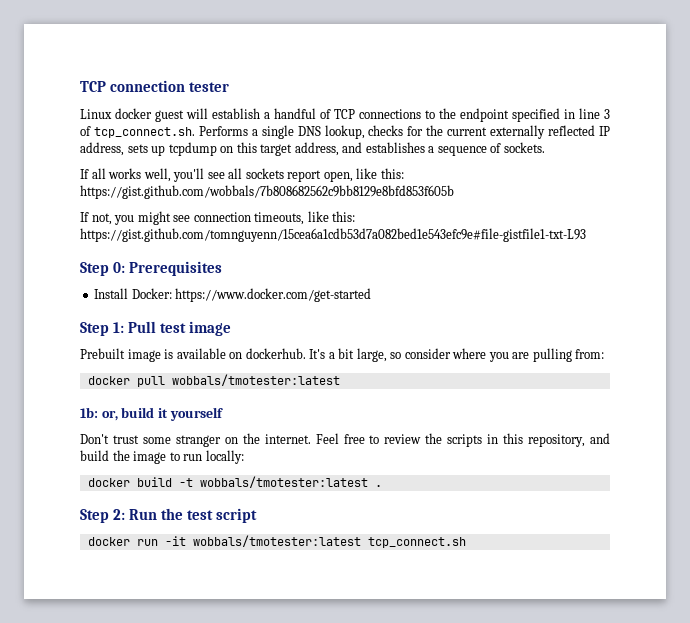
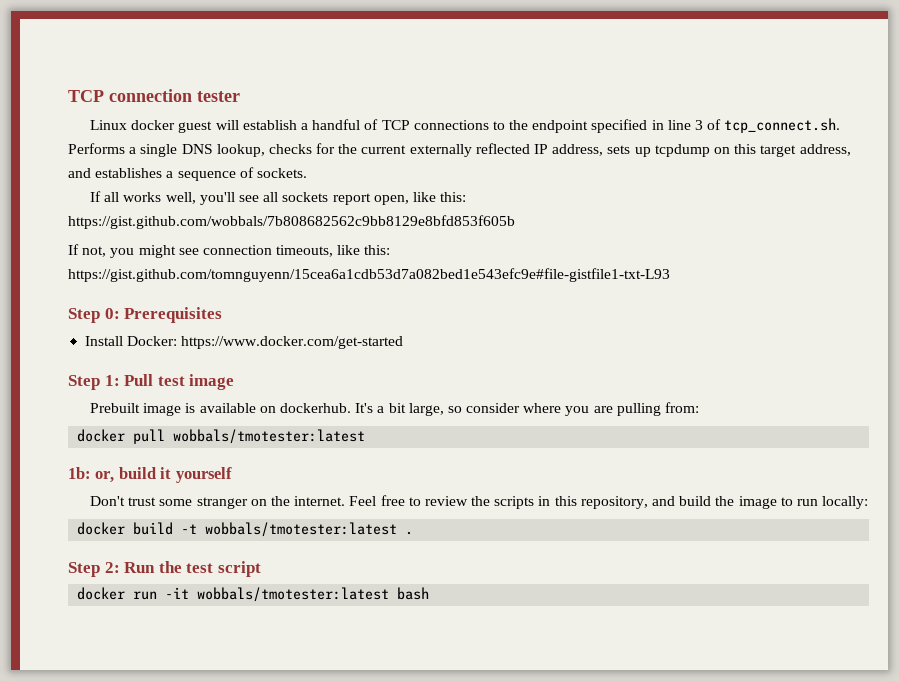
[367,537,466,548] tcp_connect.sh -> [397,587,430,600] bash

